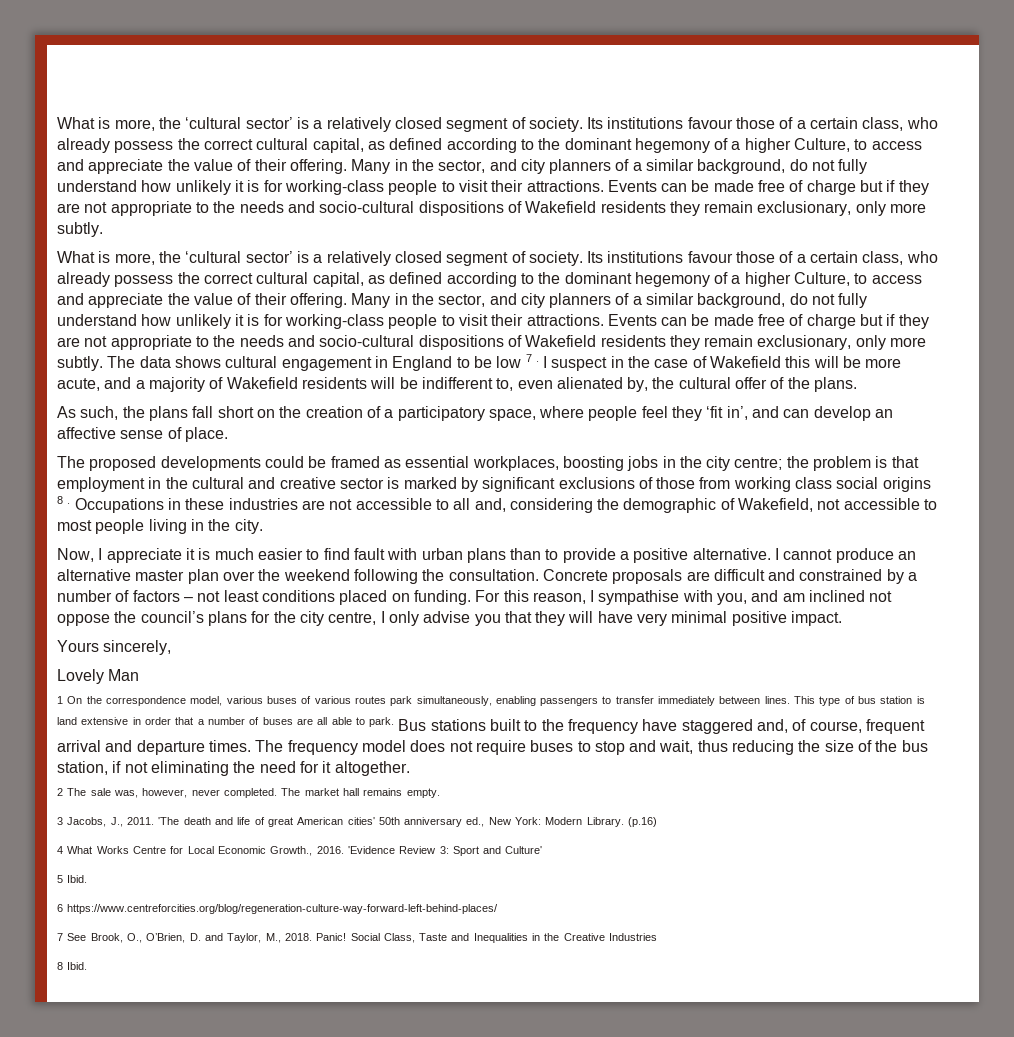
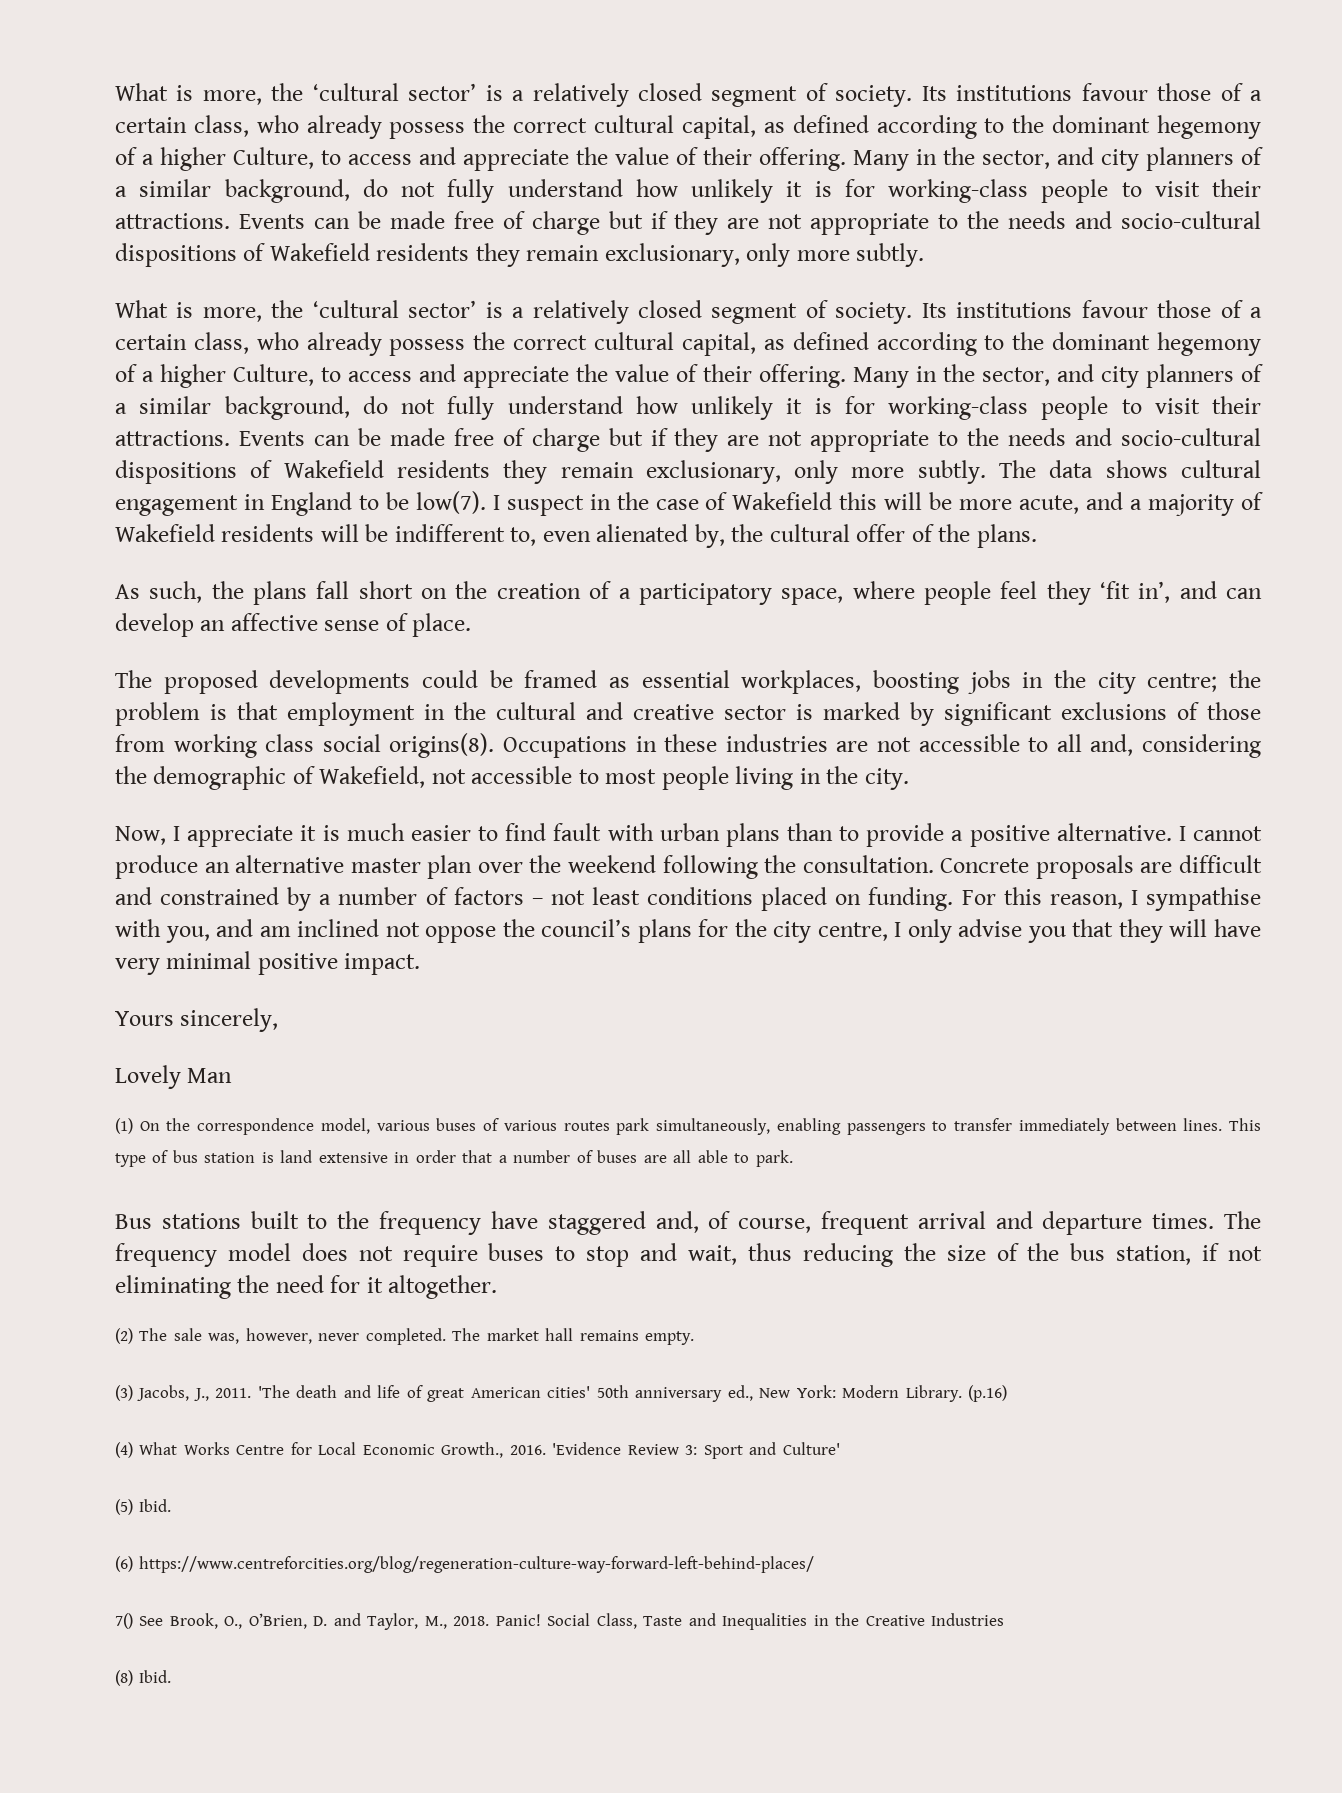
[496,354,539,368] low 7 . -> [415,491,486,514] low(7).
[882,477,931,492] [57,496,71,504] origins 8 . -> [389,733,495,758] origins(8).
[57,696,63,704] 1 -> [115,1118,133,1134] (1)
(395, 722) none -> (793, 1158) //
[57,788,63,796] 2 -> [115,1328,133,1344] (2)
[57,817,63,825] 3 -> [115,1385,133,1401] (3)
[57,846,63,854] 4 -> [115,1442,133,1458] (4)
[57,875,63,883] 5 -> [115,1499,133,1515] (5)
[57,904,63,912] 6 -> [115,1556,133,1572] (6)
[57,933,63,941] 7 -> [115,1613,133,1629] 7()
[57,962,63,970] 8 -> [115,1670,133,1686] (8)

